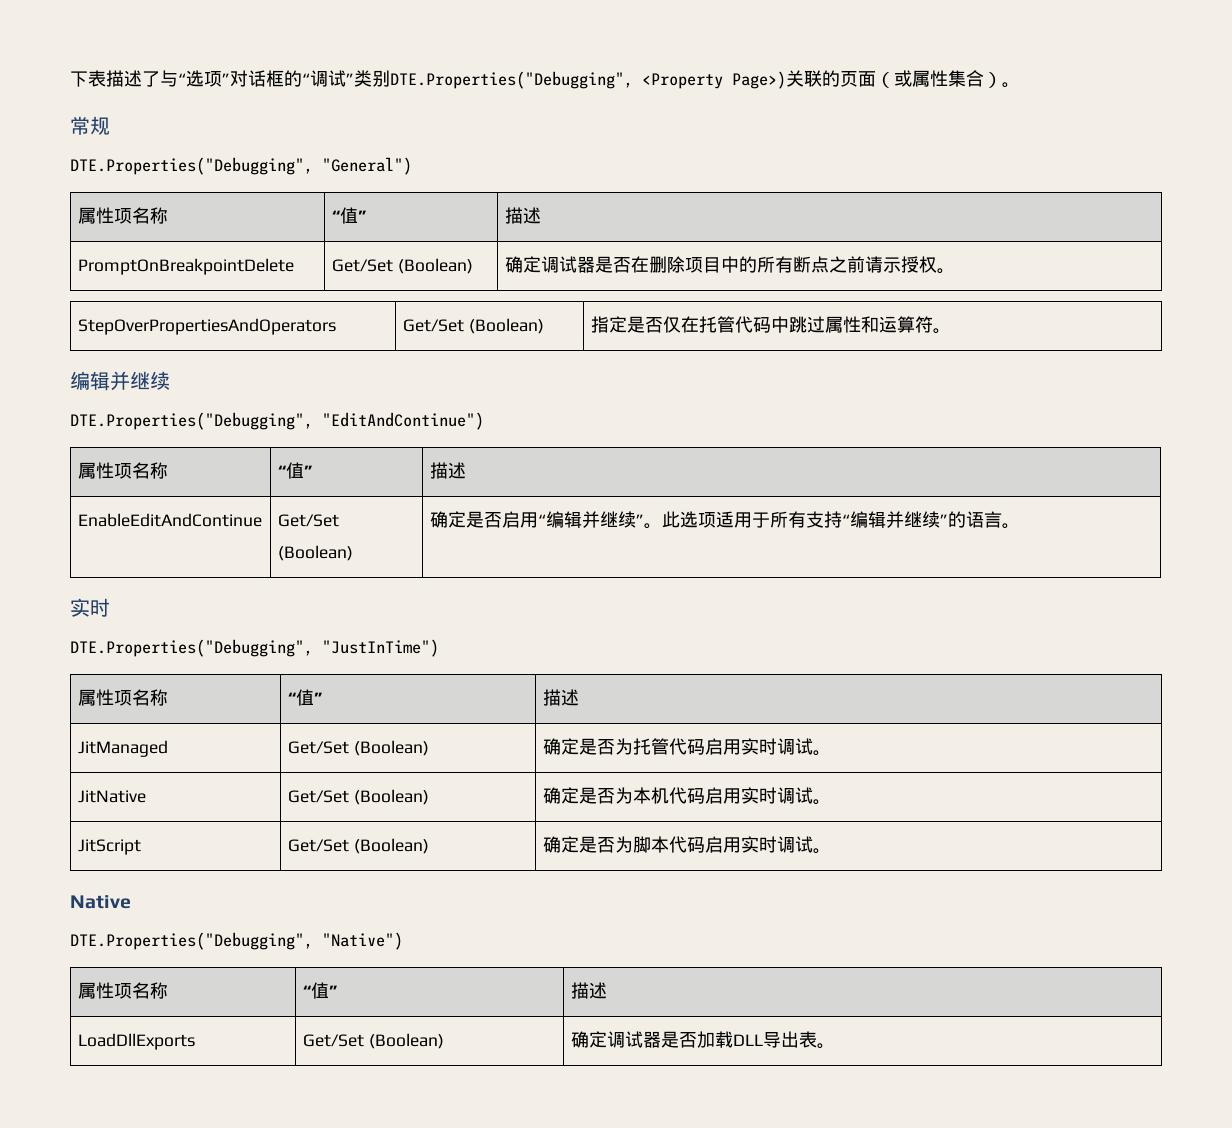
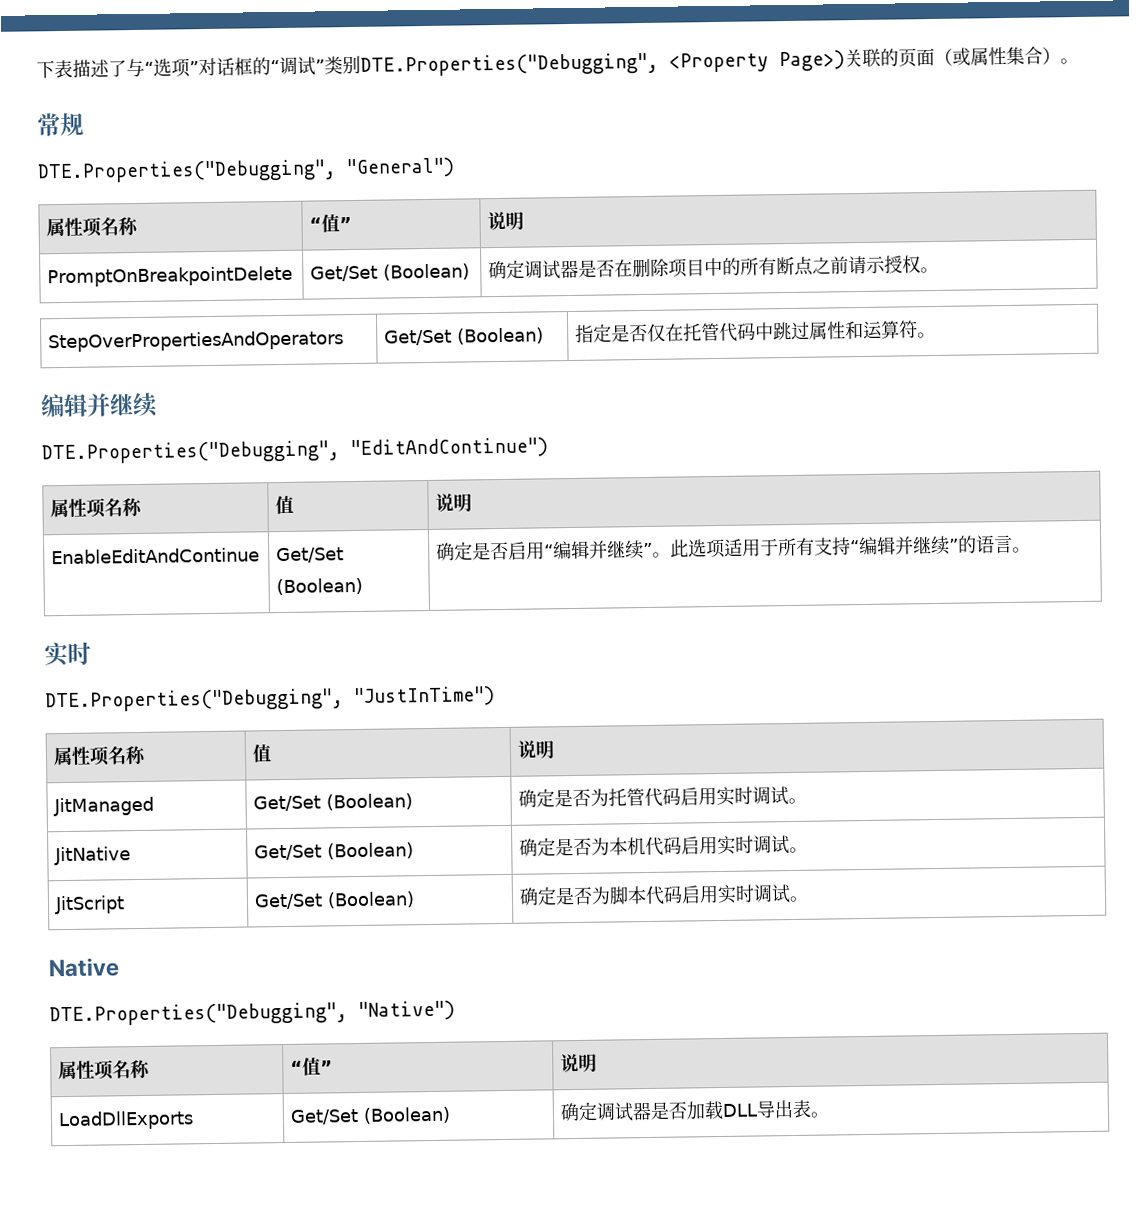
[504,207,541,224] 描述 -> [487,211,525,231] 说明
[277,462,312,479] [429,462,466,479] “值” | 描述 -> [275,495,295,515] [435,493,473,512] 值 | 说明
[287,689,322,706] [542,689,579,706] “值” | 描述 -> [252,744,273,763] [517,740,556,759] 值 | 说明
[570,982,607,999] 描述 -> [560,1053,598,1073] 说明

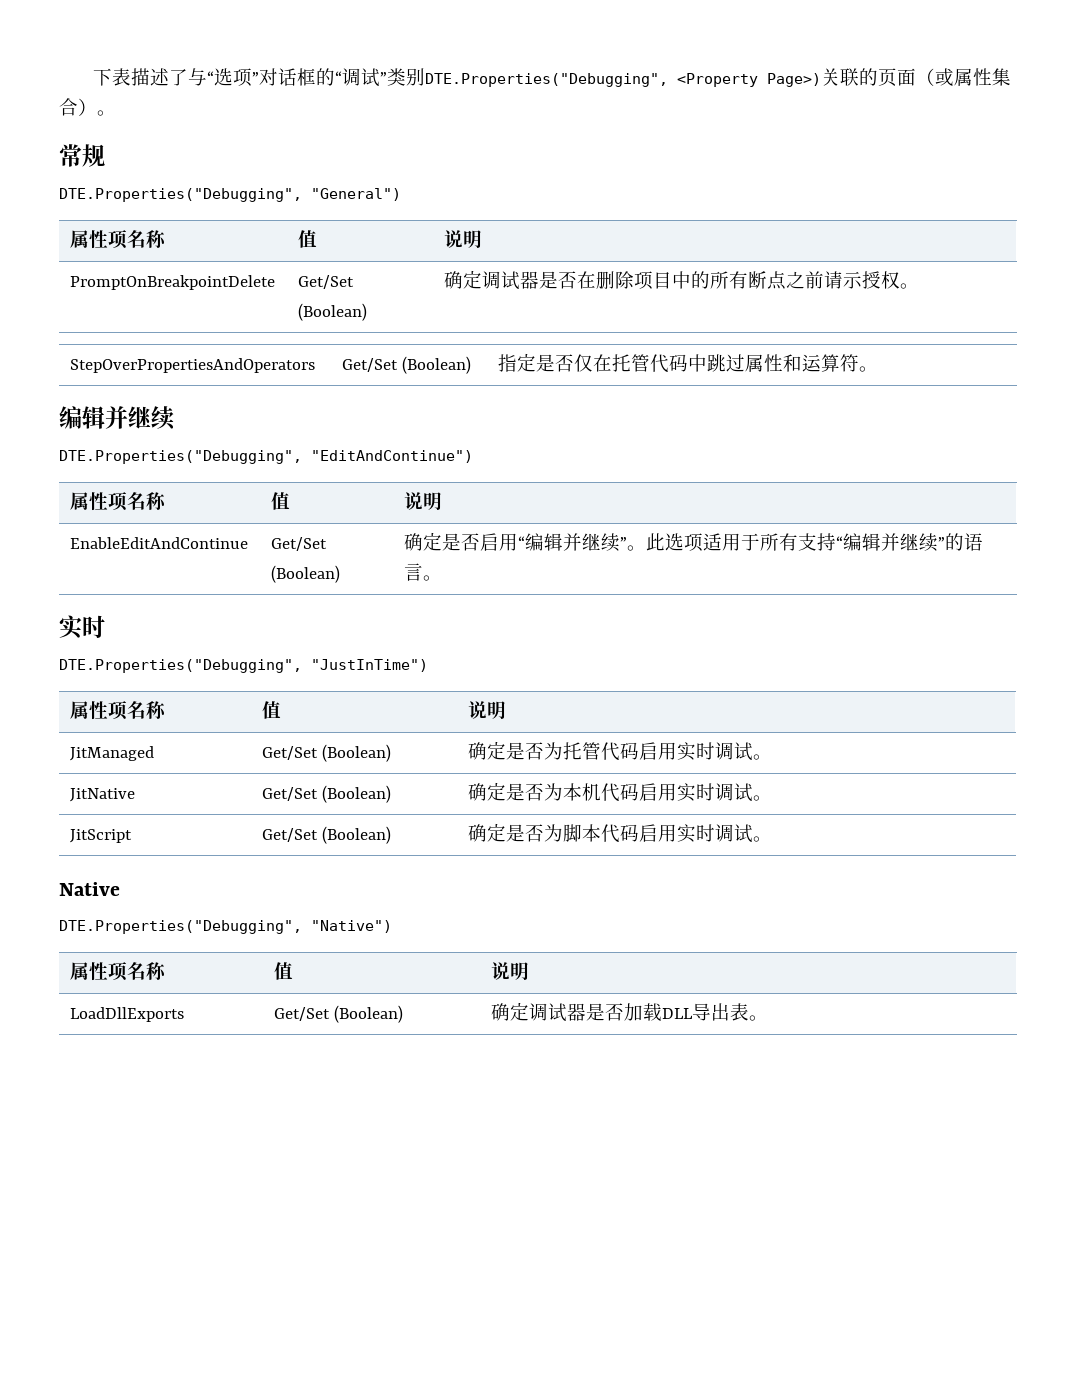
[309,214,353,233] “值” -> [298,230,318,248] 值
[290,1057,334,1076] “值” -> [274,962,294,980] 值

